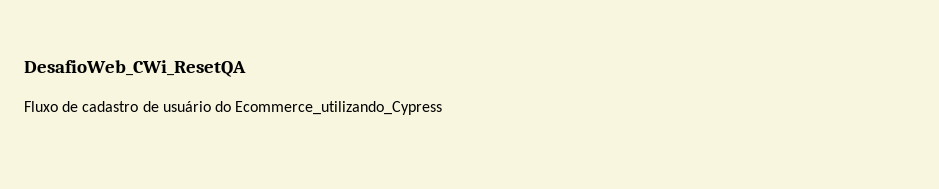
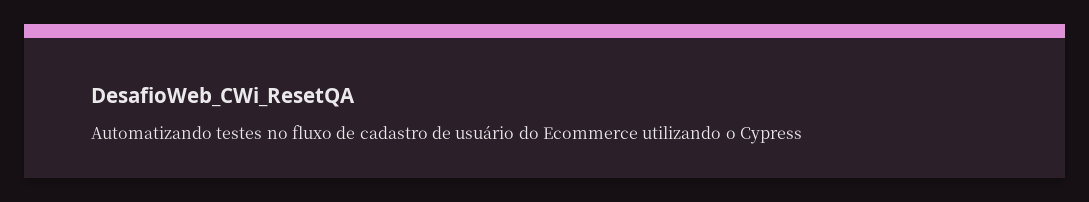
[24,101,58,112] Fluxo -> [91,125,332,139] Automatizando testes no fluxo
[235,101,443,115] Ecommerce_utilizando_Cypress -> [542,126,802,144] Ecommerce utilizando o Cypress

